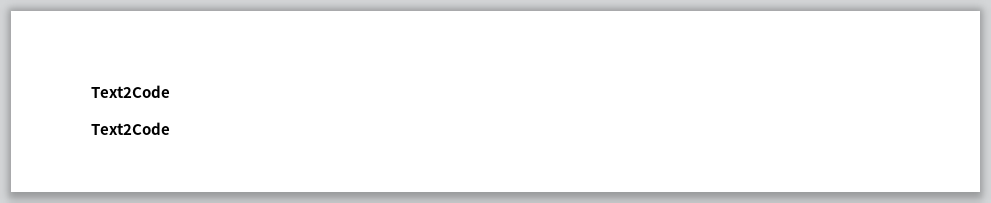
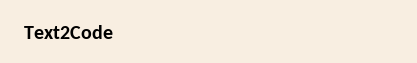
[91,85,170,98] [91,122,170,135] Text2Code // Text2Code -> [24,25,113,39] Text2Code

